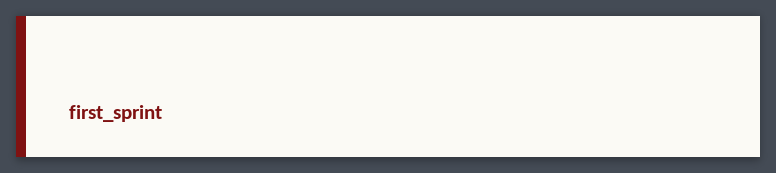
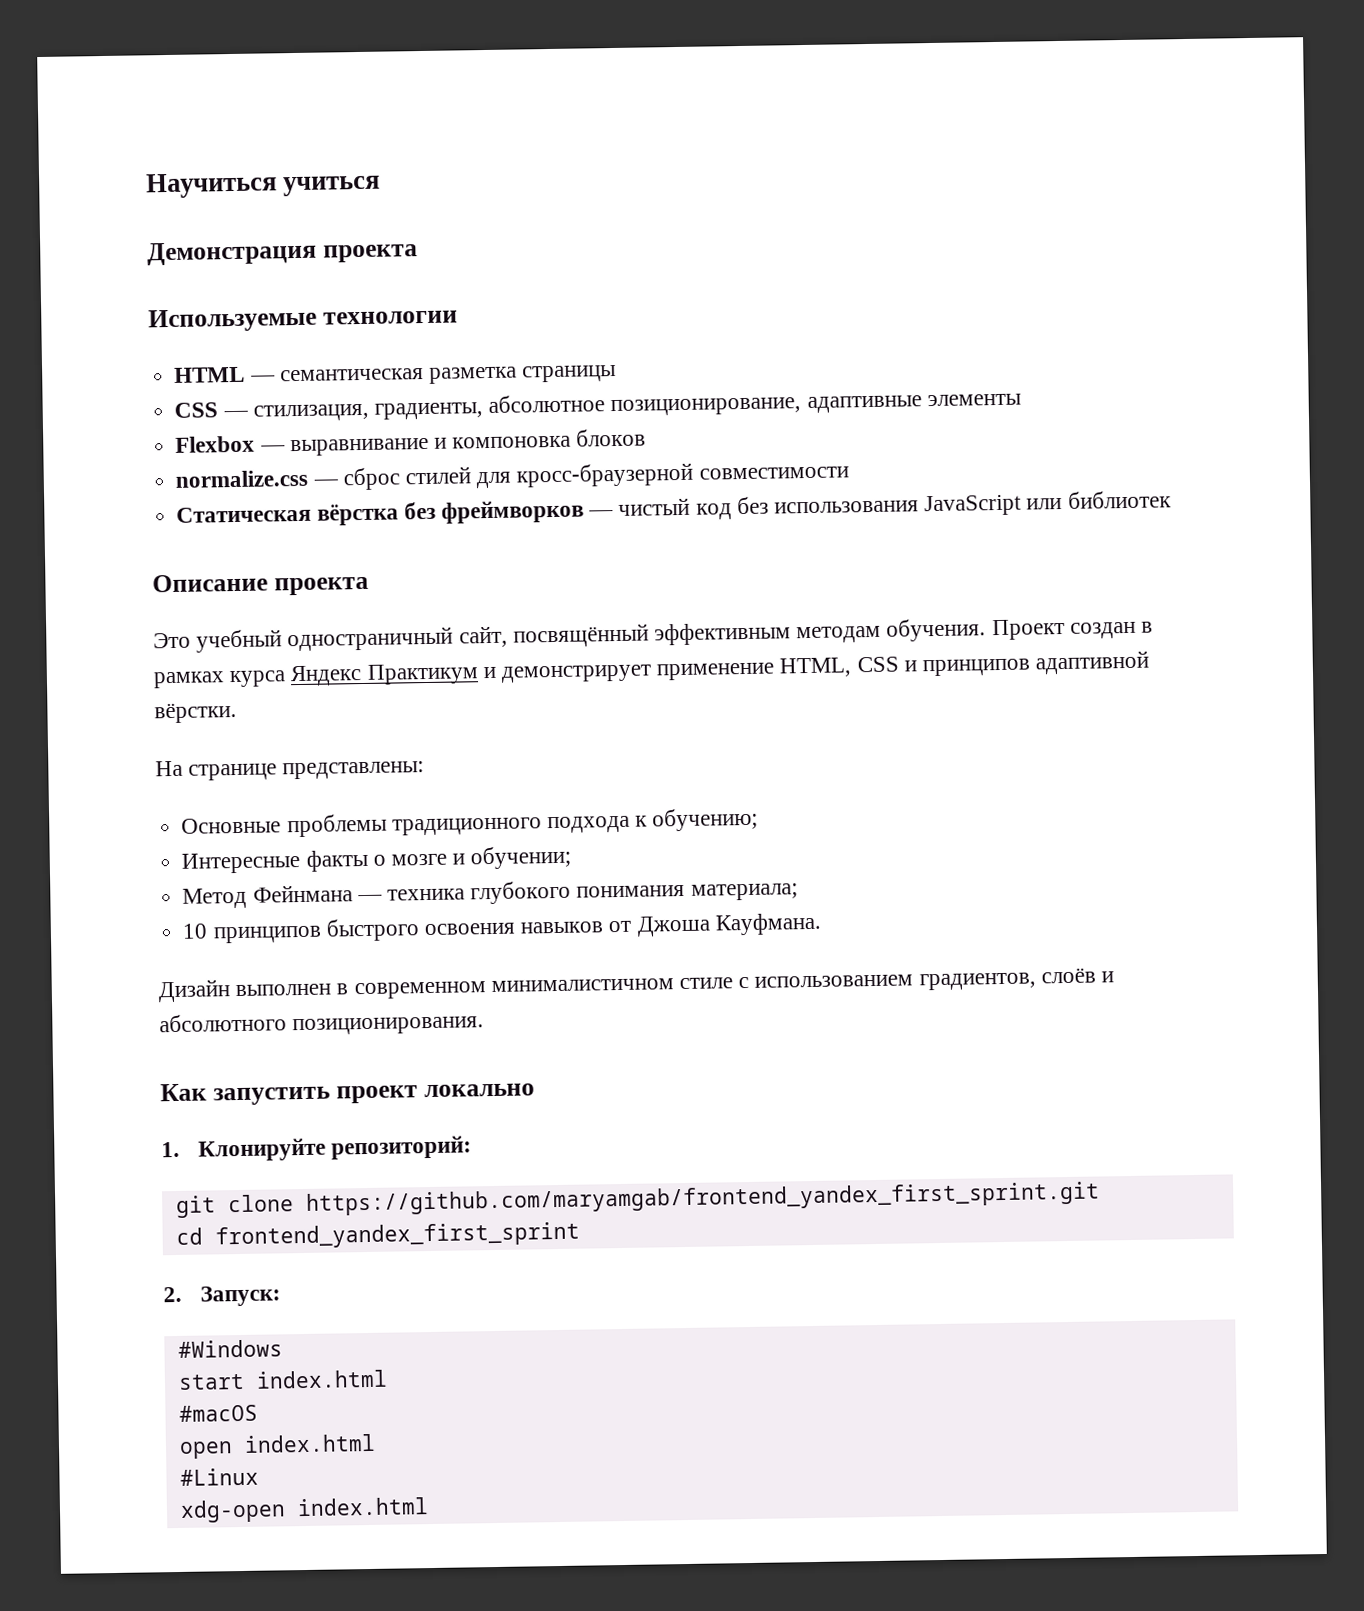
[69,105,162,122] first_sprint -> [146,172,381,199] [147,240,418,266] [148,307,458,333] [174,364,617,384] [174,393,1021,422] [175,428,647,457] [175,462,849,491] [176,490,1172,526] [152,573,369,596] [153,618,1154,653] [153,650,1150,689] [154,701,237,724] [155,760,425,781] [181,807,759,838] [181,845,572,874] [182,880,798,909] [182,912,822,944] [158,967,1115,1003] [159,1013,485,1036] [160,1083,535,1106] [161,1135,473,1162] [175,1181,1100,1219] [175,1221,580,1250] [163,1285,282,1307] [177,1339,283,1358] [177,1369,388,1390] [178,1404,258,1422] [178,1433,376,1459] [179,1467,259,1486] [179,1497,429,1523] Научиться учиться // Демонстрация проекта // Используемые технологии // HTML — семантическая разметка страницы // CSS — стилизация, градиенты, абсолютное позиционирование, адаптивные элементы // Flexbox — выравнивание и компоновка блоков // normalize.css — сброс стилей для кросс-браузерной совместимости // Статическая вёрстка без фреймворков — чистый код без использования JavaScript или библиотек // Описание проекта // Это учебный одностраничный сайт, посвящённый эффективным методам обучения. Проект создан в рамках курса Яндекс Практикум и демонстрирует применение HTML, CSS и принципов адаптивной вёрстки. // На странице представлены: // Основные проблемы традиционного подхода к обучению; // Интересные факты о мозге и обучении; // Метод Фейнмана — техника глубокого понимания материала; // 10 принципов быстрого освоения навыков от Джоша Кауфмана. // Дизайн выполнен в современном минималистичном стиле с использованием градиентов, слоёв и абсолютного позиционирования. // Как запустить проект локально // 1. Клонируйте репозиторий: // git clone https://github.com/maryamgab/frontend_yandex_first_sprint.git // cd frontend_yandex_first_sprint // 2. Запуск: // #Windows // start index.html // #macOS // open index.html // #Linux // xdg-open index.html

